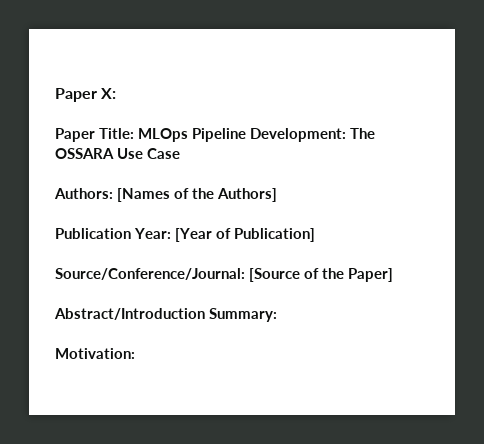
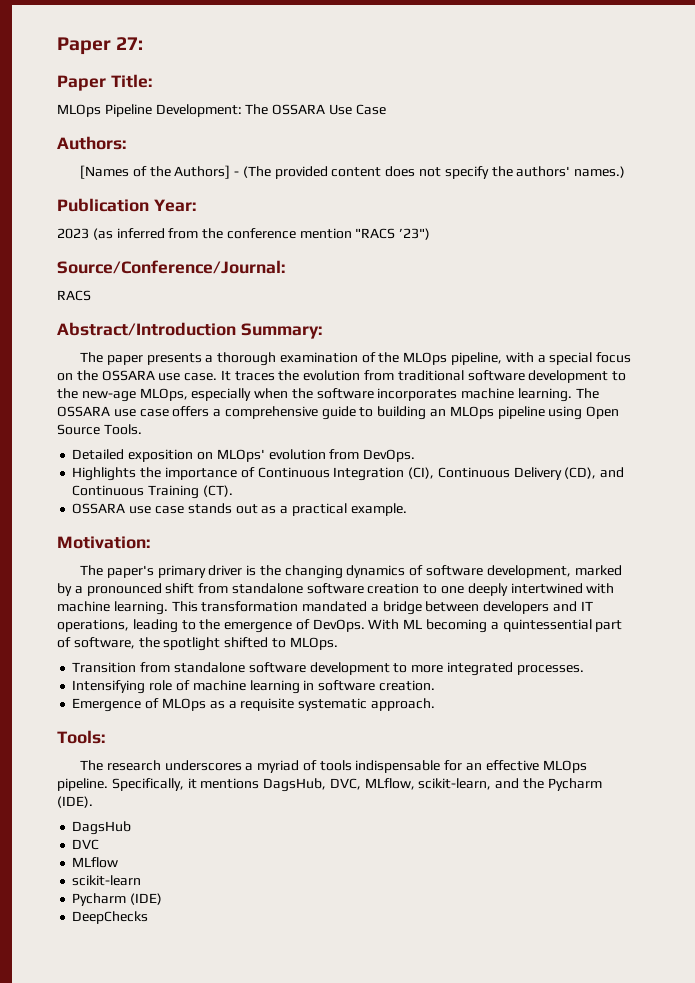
[55,88,117,102] Paper X: -> [57,37,144,55] Paper 27:
(134, 133) none -> (152, 81) //
(113, 193) none -> (126, 143) //
[55,228,315,242] [55,268,393,282] [54,308,277,322] [55,348,135,359] // Publication Year: [Year of Publication] // Source/Conference/Journal: [Source of the Paper] // Abstract/Introduction Summary: // Motivation: -> [234,166,626,179] [57,198,196,212] [57,228,431,240] [57,260,285,274] [57,290,91,301] [57,322,322,339] [79,352,632,366] [57,370,627,383] [57,388,599,402] [57,406,620,420] [57,424,142,435] [72,449,416,462] [72,467,625,481] [72,485,233,499] [72,503,407,516] [57,536,150,549] [79,565,622,579] [57,583,615,596] [57,601,593,615] [57,619,623,633] [57,637,338,651] [72,662,584,676] [72,680,435,694] [72,698,435,712] [57,730,105,744] [79,760,587,773] [57,778,602,792] [57,796,93,808] [72,821,132,835] [72,839,100,850] [72,857,119,868] [72,875,142,886] [72,893,163,906] [72,911,149,924] - (The provided content does not specify the authors' names.) // Publication Year: // 2023 (as inferred from the conference mention "RACS ’23") // Source/Conference/Journal: // RACS // Abstract/Introduction Summary: // The paper presents a thorough examination of the MLOps pipeline, with a special focus on the OSSARA use case. It traces the evolution from traditional software development to the new-age MLOps, especially when the software incorporates machine learning. The OSSARA use case offers a comprehensive guide to building an MLOps pipeline using Open Source Tools. // Detailed exposition on MLOps' evolution from DevOps. // Highlights the importance of Continuous Integration (CI), Continuous Delivery (CD), and Continuous Training (CT). // OSSARA use case stands out as a practical example. // Motivation: // The paper's primary driver is the changing dynamics of software development, marked by a pronounced shift from standalone software creation to one deeply intertwined with machine learning. This transformation mandated a bridge between developers and IT operations, leading to the emergence of DevOps. With ML becoming a quintessential part of software, the spotlight shifted to MLOps. // Transition from standalone software development to more integrated processes. // Intensifying role of machine learning in software creation. // Emergence of MLOps as a requisite systematic approach. // Tools: // The research underscores a myriad of tools indispensable for an effective MLOps pipeline. Specifically, it mentions DagsHub, DVC, MLflow, scikit-learn, and the Pycharm (IDE). // DagsHub // DVC // MLflow // scikit-learn // Pycharm (IDE) // DeepChecks

